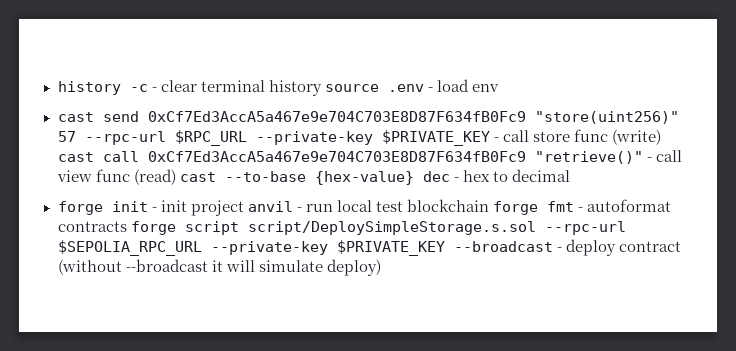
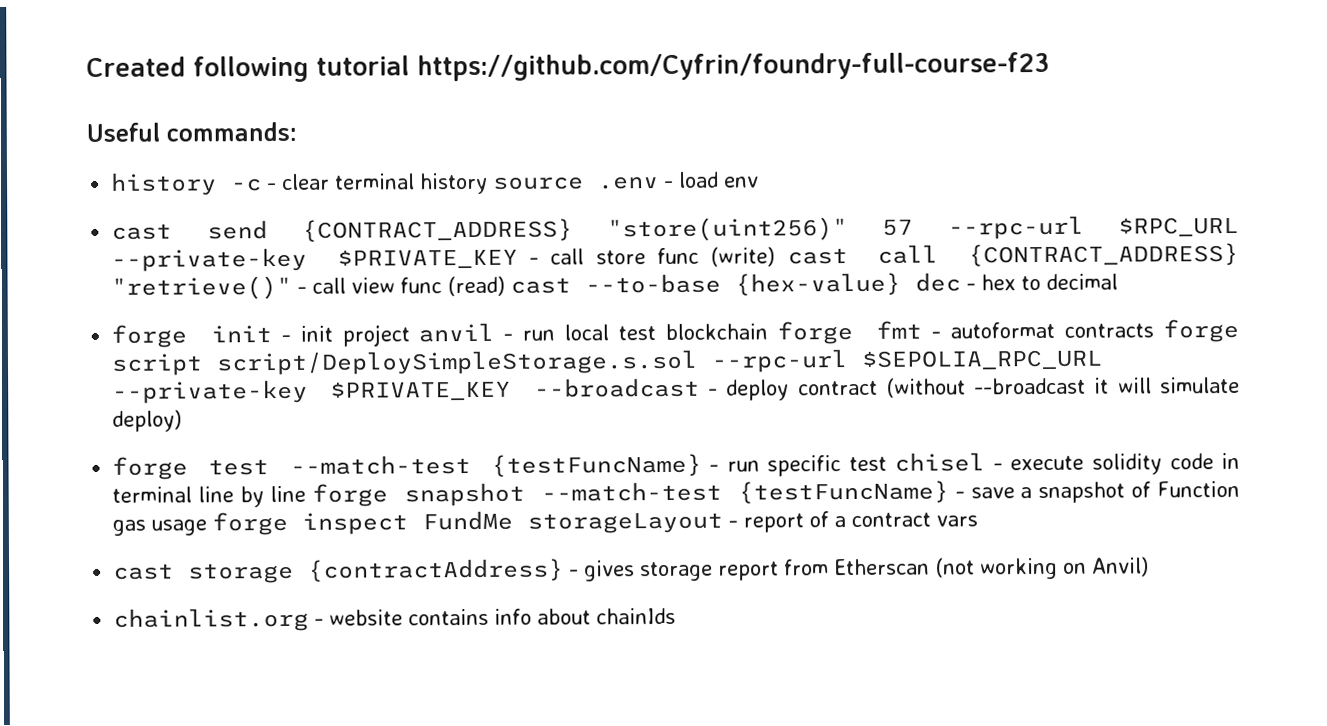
(57, 88) none -> [86,51,1050,83] [86,121,297,143] Created following tutorial https://github.com/Cyfrin/foundry-full-course-f23 // Useful commands: //
[147,111,526,122] 0xCf7Ed3AccA5a467e9e704C703E8D87F634fB0Fc9 -> [301,218,573,242] {CONTRACT_ADDRESS}
[147,151,526,162] 0xCf7Ed3AccA5a467e9e704C703E8D87F634fB0Fc9 -> [968,242,1239,267] {CONTRACT_ADDRESS}
(381, 267) none -> [112,452,1240,480] [112,480,1240,508] [112,510,979,536] [113,556,1150,584] [113,607,677,632] // forge test --match-test {testFuncName} - run specific test chisel - execute solidity code in terminal line by line forge snapshot --match-test {testFuncName} - save a snapshot of Function gas usage forge inspect FundMe storageLayout - report of a contract vars // cast storage {contractAddress} - gives storage report from Etherscan (not working on Anvil) // chainlist.org - website contains info about chainIds

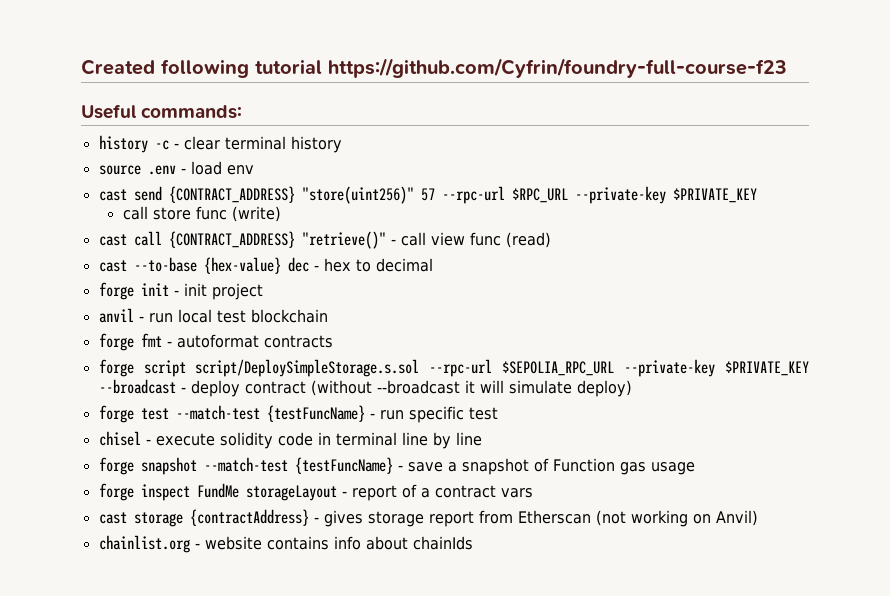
(489, 183) none -> (342, 144) //
[529,257,540,265] - -> (757, 195) //
(776, 256) none -> (281, 214) //
(506, 286) none -> (551, 240) //
(410, 335) none -> (263, 291) //
(768, 331) none -> (328, 316) //
(1155, 330) none -> (333, 341) //
(887, 464) none -> (498, 413) //
(306, 494) none -> (482, 439) //
(208, 527) none -> (695, 468) //

